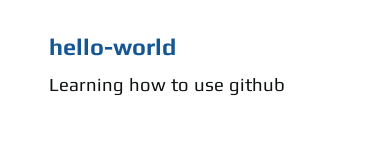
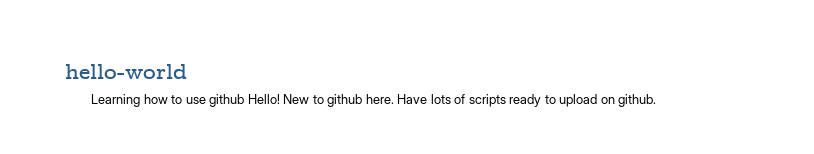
(285, 87) none -> [247,94,657,107] Hello! New to github here. Have lots of scripts ready to upload on github.

